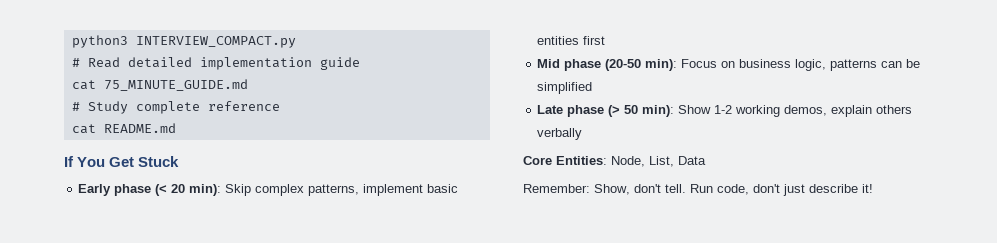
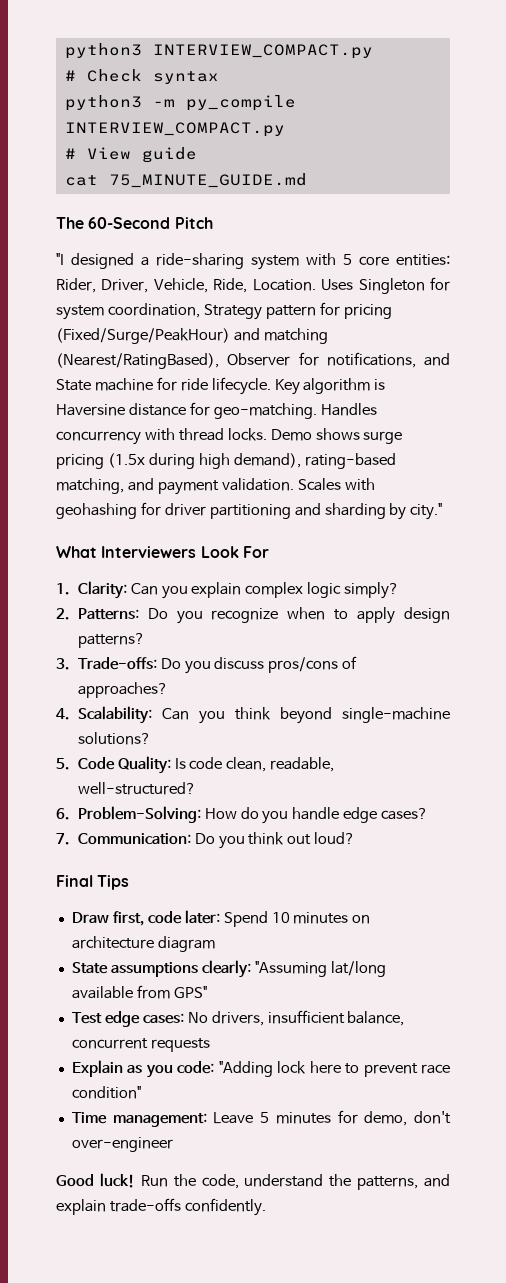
[87,57,360,70] [71,79,248,91] [71,101,280,114] [71,123,176,134] [64,156,180,167] [78,184,459,196] [537,36,606,45] [537,59,921,71] [537,82,593,94] [537,105,913,117] [537,128,583,140] [523,156,706,167] [523,184,873,196] Read detailed implementation guide // cat 75_MINUTE_GUIDE.md // # Study complete reference // cat README.md // If You Get Stuck // Early phase (< 20 min): Skip complex patterns, implement basic entities first // Mid phase (20-50 min): Focus on business logic, patterns can be simplified // Late phase (> 50 min): Show 1-2 working demos, explain others verbally // Core Entities: Node, List, Data // Remember: Show, don't tell. Run code, don't just describe it! -> [86,69,219,84] [64,95,296,111] [64,122,285,137] [64,147,197,163] [64,173,307,188] [56,217,213,229] [56,253,450,270] [56,277,450,294] [56,302,392,320] [56,328,328,344] [56,352,450,369] [56,377,386,395] [56,402,377,419] [56,428,403,445] [56,453,396,469] [56,478,375,495] [56,502,443,520] [56,546,269,558] [56,581,400,599] [56,607,451,624] [77,633,145,648] [56,656,358,674] [77,682,168,698] [56,706,450,724] [77,732,151,745] [56,756,335,774] [77,782,196,795] [56,806,429,824] [56,832,356,849] [56,875,130,890] [71,910,371,927] [71,936,215,952] [71,960,386,978] [71,985,207,999] [71,1010,405,1027] [71,1038,210,1052] [71,1060,450,1078] [71,1086,141,1099] [71,1110,452,1127] [71,1137,173,1152] [56,1173,450,1190] [56,1198,266,1216] Check syntax // python3 -m py_compile INTERVIEW_COMPACT.py // # View guide // cat 75_MINUTE_GUIDE.md // The 60-Second Pitch // "I designed a ride-sharing system with 5 core entities: Rider, Driver, Vehicle, Ride, Location. Uses Singleton for system coordination, Strategy pattern for pricing (Fixed/Surge/PeakHour) and matching (Nearest/RatingBased), Observer for notifications, and State machine for ride lifecycle. Key algorithm is Haversine distance for geo-matching. Handles concurrency with thread locks. Demo shows surge pricing (1.5x during high demand), rating-based matching, and payment validation. Scales with geohashing for driver partitioning and sharding by city." // What Interviewers Look For // 1. Clarity: Can you explain complex logic simply? // 2. Patterns: Do you recognize when to apply design patterns? // 3. Trade-offs: Do you discuss pros/cons of approaches? // 4. Scalability: Can you think beyond single-machine solutions? // 5. Code Quality: Is code clean, readable, well-structured? // 6. Problem-Solving: How do you handle edge cases? // 7. Communication: Do you think out loud? // Final Tips // Draw first, code later: Spend 10 minutes on architecture diagram // State assumptions clearly: "Assuming lat/long available from GPS" // Test edge cases: No drivers, insufficient balance, concurrent requests // Explain as you code: "Adding lock here to prevent race condition" // Time management: Leave 5 minutes for demo, don't over-engineer // Good luck! Run the code, understand the patterns, and explain trade-offs confidently.

